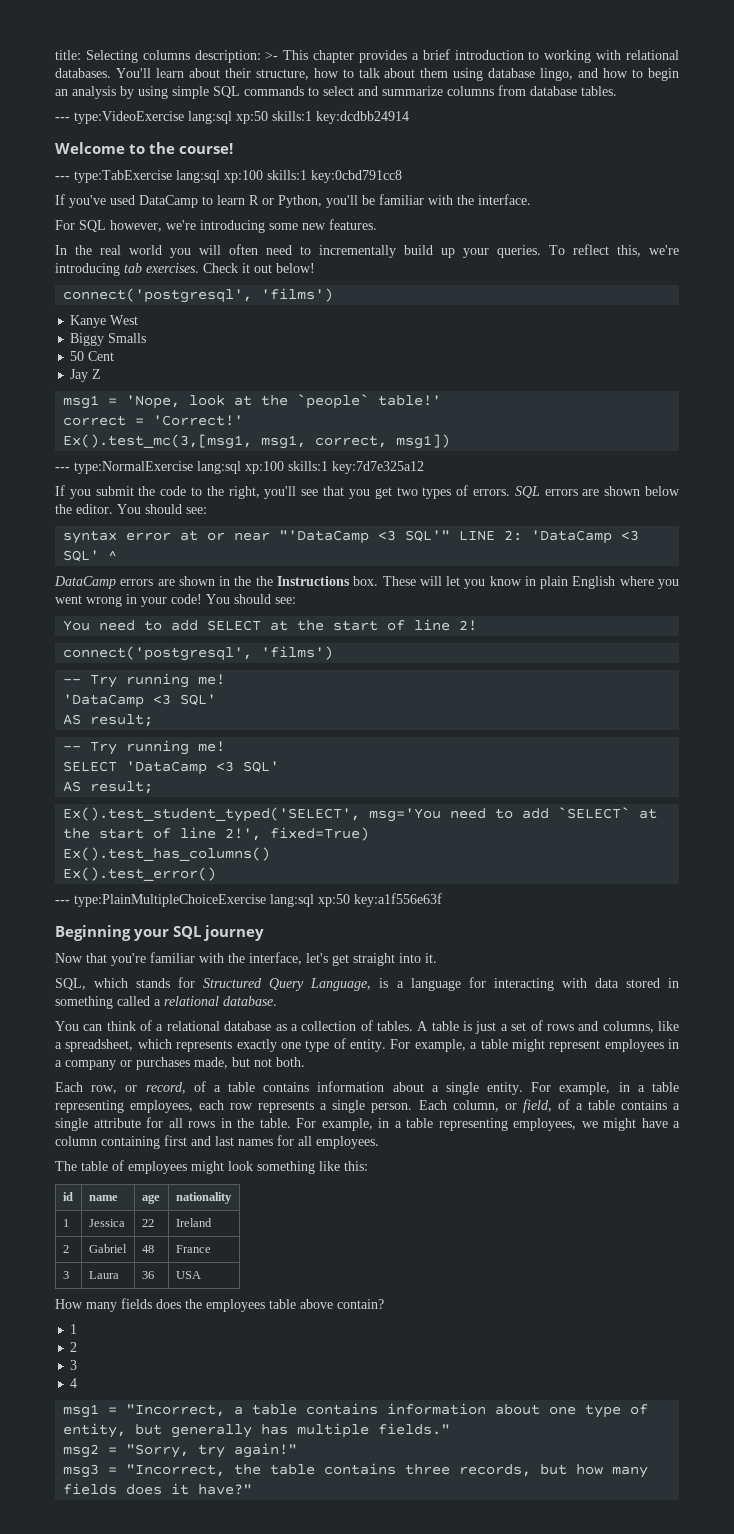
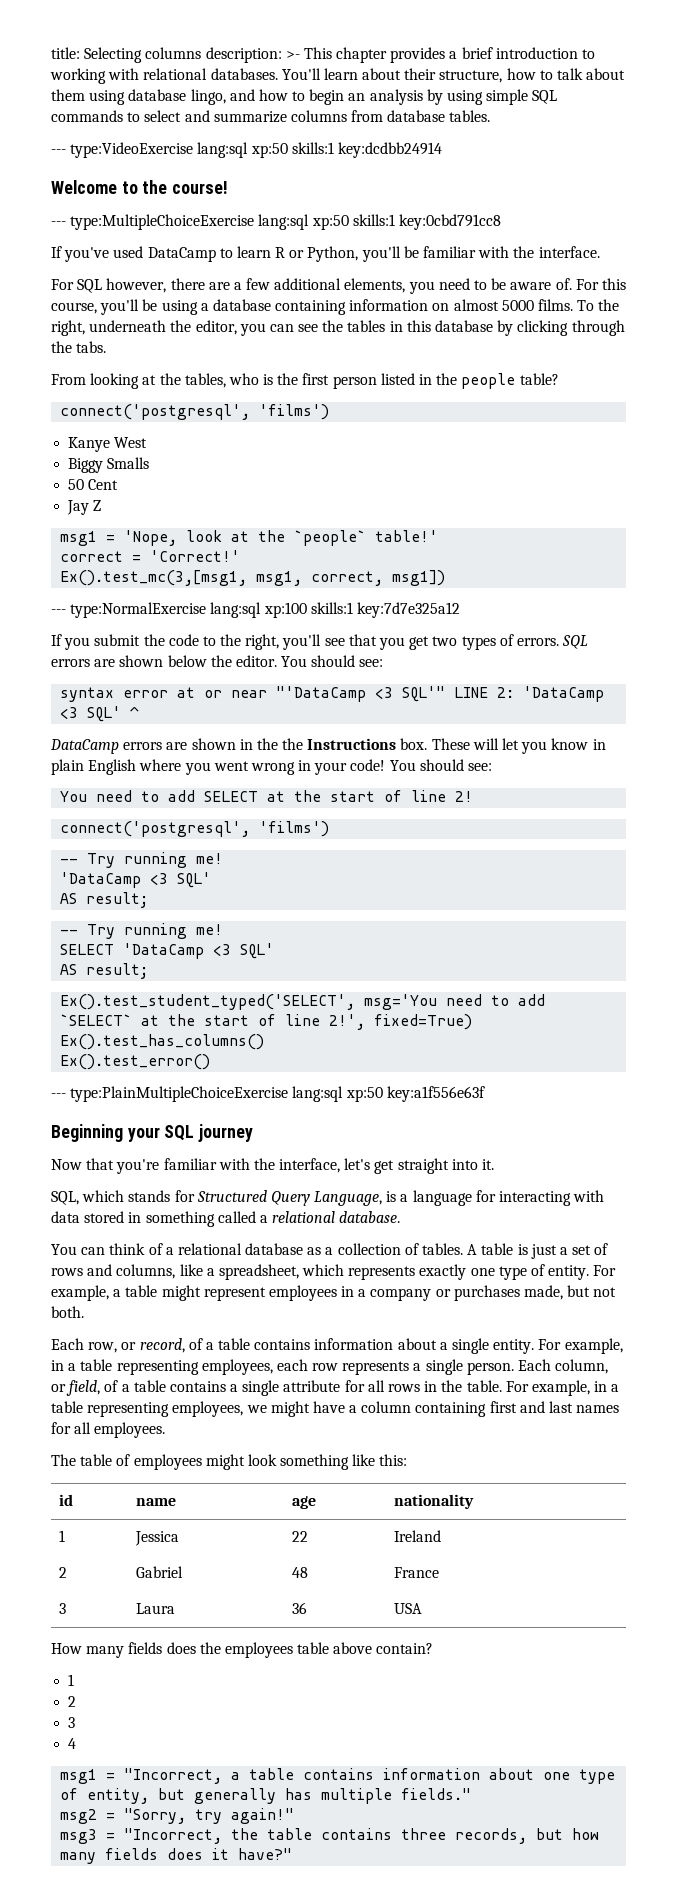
[74,170,263,183] type:TabExercise lang:sql xp:100 -> [70,214,349,230] type:MultipleChoiceExercise lang:sql xp:50
[166,219,377,233] [55,244,679,258] [55,263,315,276] we're introducing some new features. // In the real world you will often need to incrementally build up your queries. To reflect this, we're introducing tab exercises. Check it out below! -> [170,278,626,294] [51,299,620,315] [51,320,625,336] [51,341,107,353] [51,373,559,389] there are a few additional elements, you need to be aware of. For this course, you'll be using a database containing information on almost 5000 films. To the right, underneath the editor, you can see the tables in this database by clicking through the tabs. // From looking at the tables, who is the first person listed in the people table?

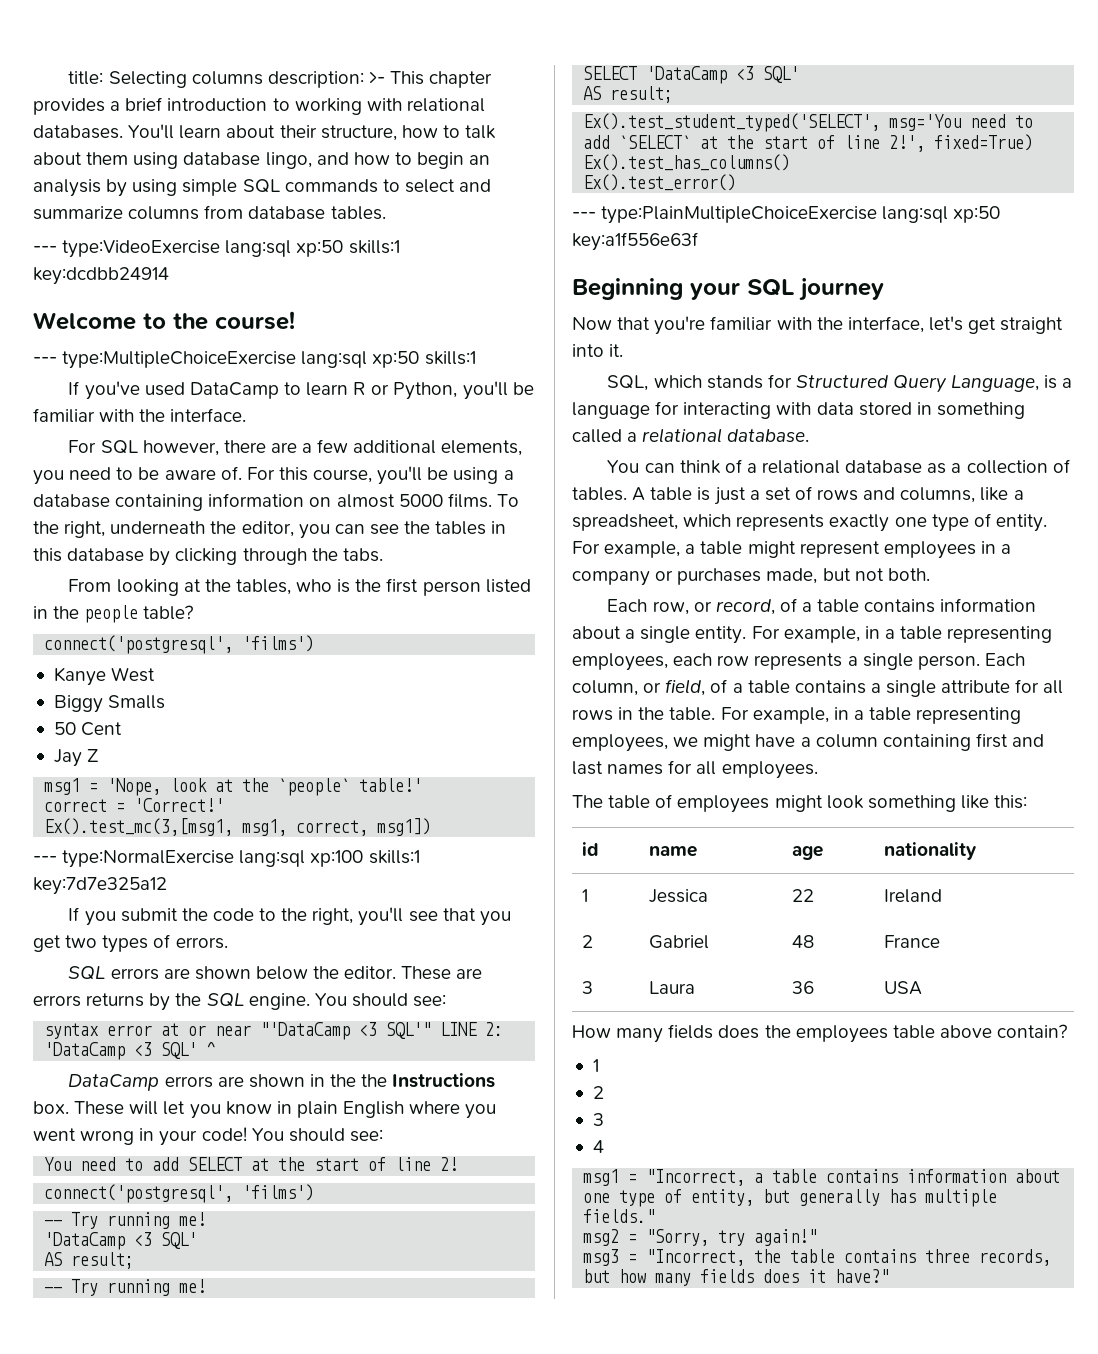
[398,214,501,230] key:0cbd791cc8 -> (476, 358) none
(559, 642) none -> (228, 943) //
(277, 661) none -> [401,966,483,980] [33,993,310,1011] These are errors returns by the SQL engine.

